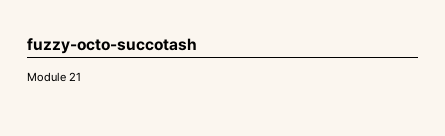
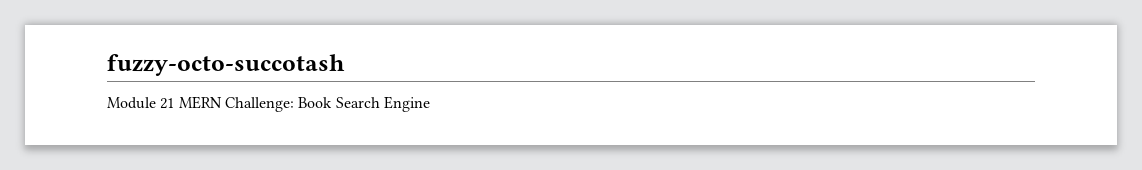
(82, 76) none -> [178,96,430,112] MERN Challenge: Book Search Engine

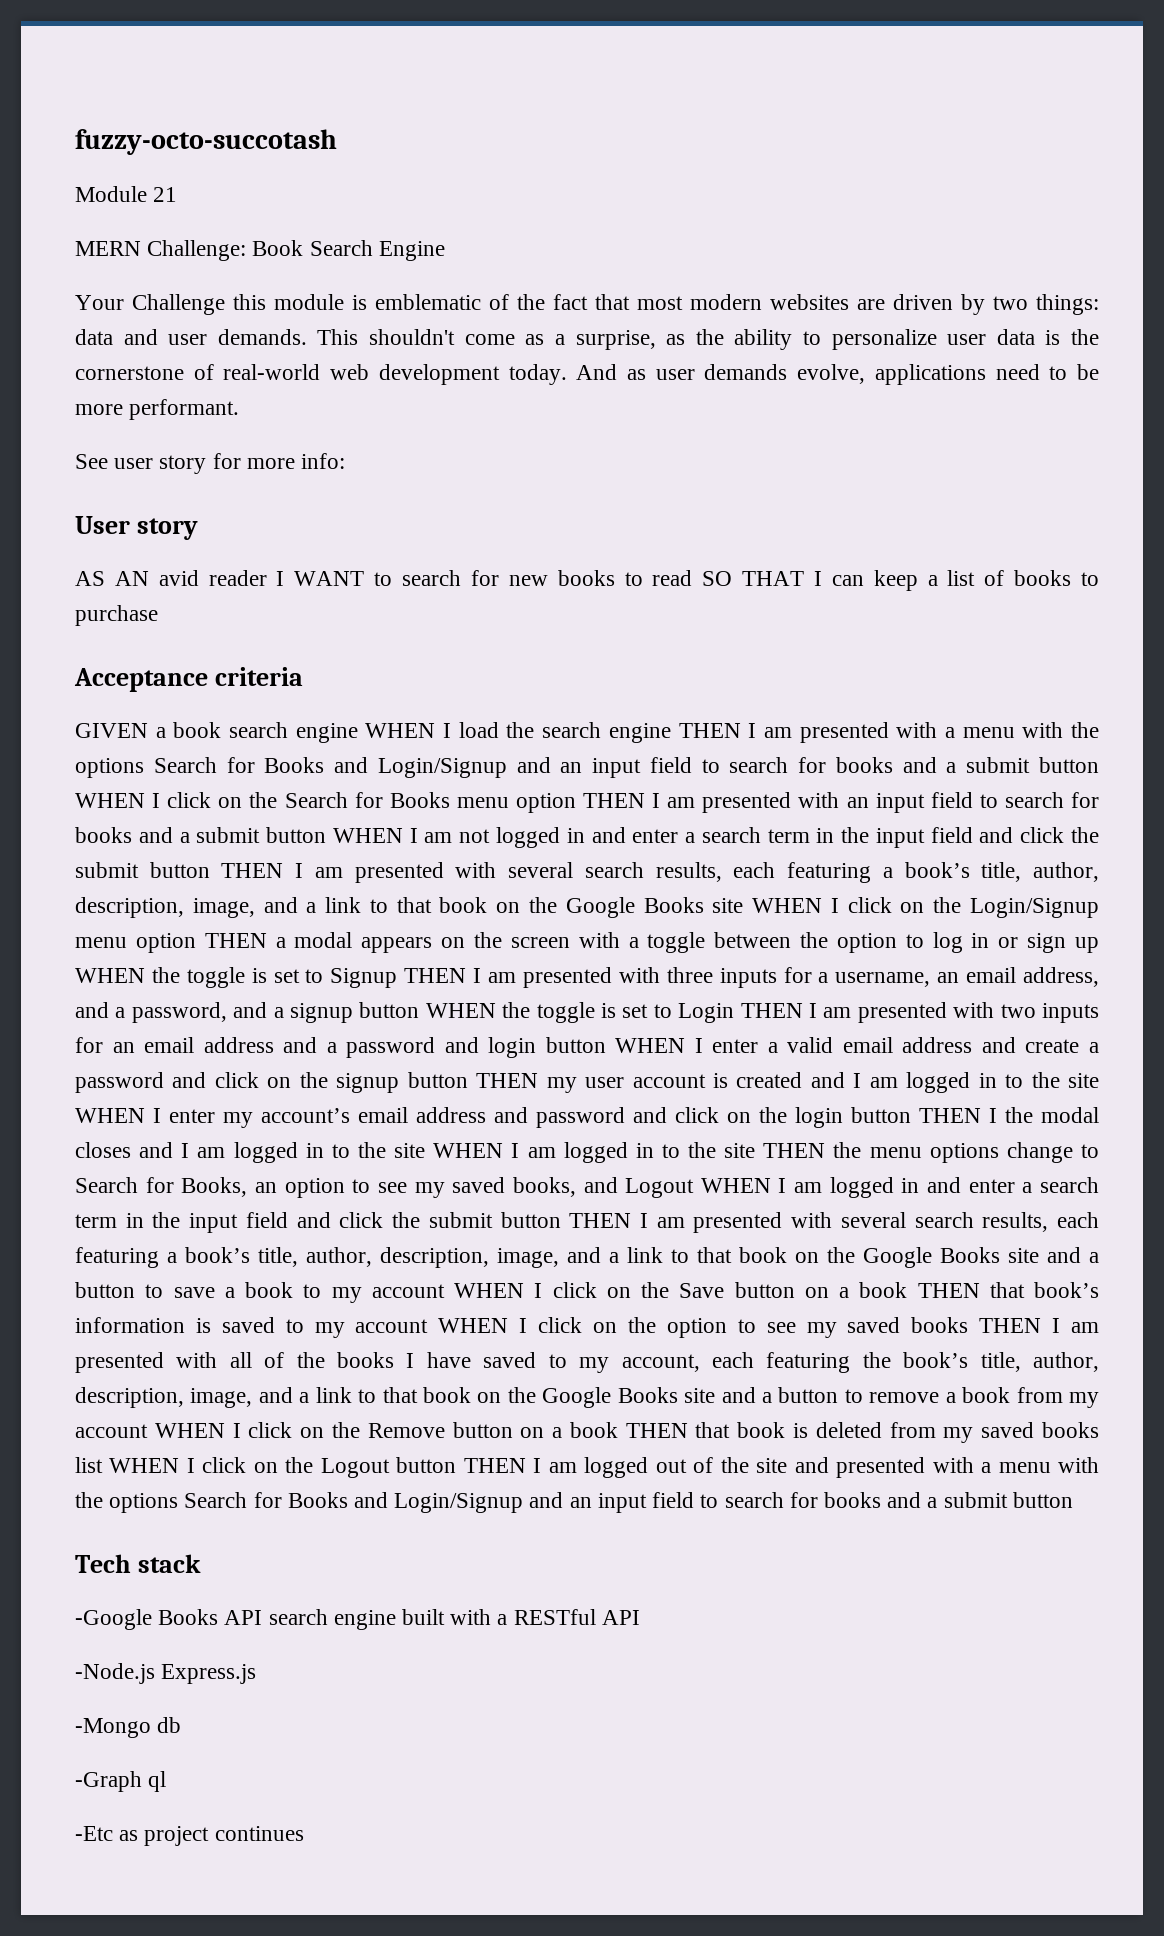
(175, 103) none -> (178, 194) //
(430, 104) none -> [75,294,1099,315] [75,329,1099,350] [75,364,1099,385] [75,399,240,420] [75,453,346,474] [75,516,198,540] [75,570,1100,591] [75,605,158,626] [74,667,303,692] [75,722,1100,743] [75,757,1099,778] [75,792,1100,813] [75,827,1099,848] [75,862,1099,883] [75,897,1100,918] [75,932,1100,953] [75,967,1100,988] [75,1002,1099,1023] [75,1037,1099,1058] [75,1072,1100,1093] [75,1107,1099,1128] [75,1142,1099,1163] [75,1177,1099,1198] [75,1212,1099,1233] [75,1247,1099,1268] [75,1282,1099,1303] [75,1317,1100,1338] [75,1352,1099,1373] [75,1387,1100,1408] [75,1422,1099,1443] [75,1457,1099,1478] [75,1492,1073,1513] [75,1554,201,1573] [75,1609,640,1630] [75,1663,257,1684] [75,1717,182,1738] [75,1771,167,1792] [75,1826,304,1846] // Your Challenge this module is emblematic of the fact that most modern websites are driven by two things: data and user demands. This shouldn't come as a surprise, as the ability to personalize user data is the cornerstone of real-world web development today. And as user demands evolve, applications need to be more performant. // See user story for more info: // User story // AS AN avid reader I WANT to search for new books to read SO THAT I can keep a list of books to purchase // Acceptance criteria // GIVEN a book search engine WHEN I load the search engine THEN I am presented with a menu with the options Search for Books and Login/Signup and an input field to search for books and a submit button WHEN I click on the Search for Books menu option THEN I am presented with an input field to search for books and a submit button WHEN I am not logged in and enter a search term in the input field and click the submit button THEN I am presented with several search results, each featuring a book’s title, author, description, image, and a link to that book on the Google Books site WHEN I click on the Login/Signup menu option THEN a modal appears on the screen with a toggle between the option to log in or sign up WHEN the toggle is set to Signup THEN I am presented with three inputs for a username, an email address, and a password, and a signup button WHEN the toggle is set to Login THEN I am presented with two inputs for an email address and a password and login button WHEN I enter a valid email address and create a password and click on the signup button THEN my user account is created and I am logged in to the site WHEN I enter my account’s email address and password and click on the login button THEN I the modal closes and I am logged in to the site WHEN I am logged in to the site THEN the menu options change to Search for Books, an option to see my saved books, and Logout WHEN I am logged in and enter a search term in the input field and click the submit button THEN I am presented with several search results, each featuring a book’s title, author, description, image, and a link to that book on the Google Books site and a button to save a book to my account WHEN I click on the Save button on a book THEN that book’s information is saved to my account WHEN I click on the option to see my saved books THEN I am presented with all of the books I have saved to my account, each featuring the book’s title, author, description, image, and a link to that book on the Google Books site and a button to remove a book from my account WHEN I click on the Remove button on a book THEN that book is deleted from my saved books list WHEN I click on the Logout button THEN I am logged out of the site and presented with a menu with the options Search for Books and Login/Signup and an input field to search for books and a submit button // Tech stack // -Google Books API search engine built with a RESTful API // -Node.js Express.js // -Mongo db // -Graph ql // -Etc as project continues

